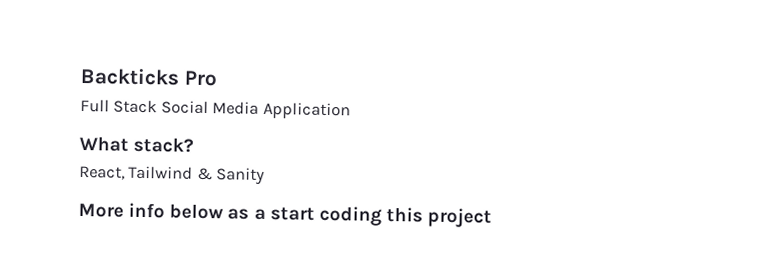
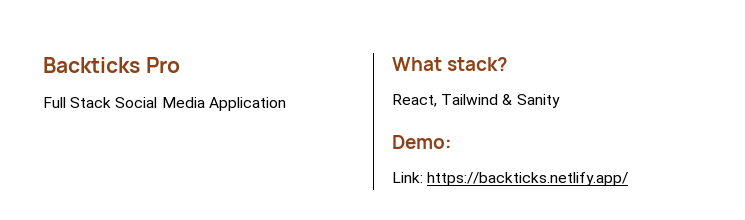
[78,202,493,228] More info below as a start coding this project -> [392,135,452,149] [392,172,629,186] Demo: // Link: https://backticks.netlify.app/

